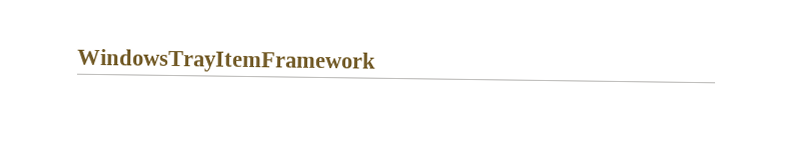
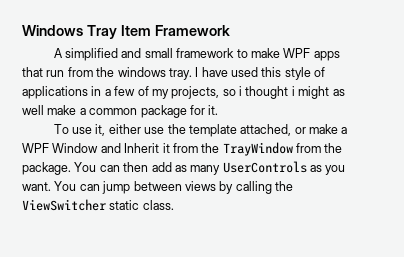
[77,48,376,74] WindowsTrayItemFramework -> [22,25,230,39] [53,48,340,61] [22,67,326,80] [22,86,345,99] [22,105,219,118] [53,124,348,137] [22,142,343,156] [22,161,346,175] [22,181,293,194] [22,199,174,211] Windows Tray Item Framework // A simplified and small framework to make WPF apps that run from the windows tray. I have used this style of applications in a few of my projects, so i thought i might as well make a common package for it. // To use it, either use the template attached, or make a WPF Window and Inherit it from the TrayWindow from the package. You can then add as many UserControls as you want. You can jump between views by calling the ViewSwitcher static class.

